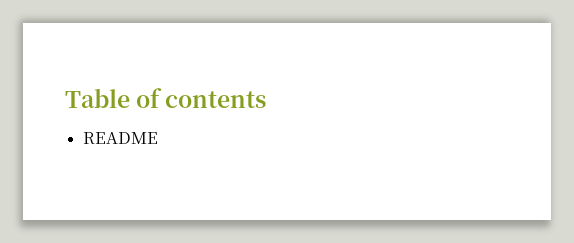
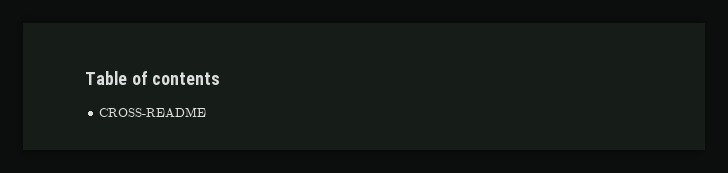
[83,132,159,144] README -> [99,107,207,118] CROSS-README

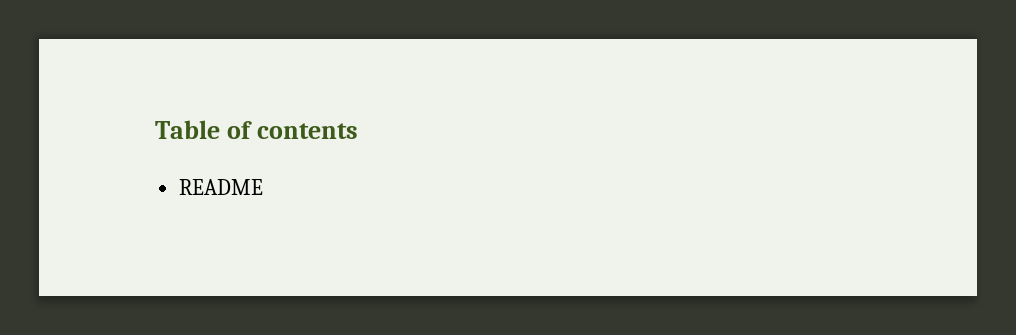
[99,107,207,118] CROSS-README -> [179,179,264,195] README

